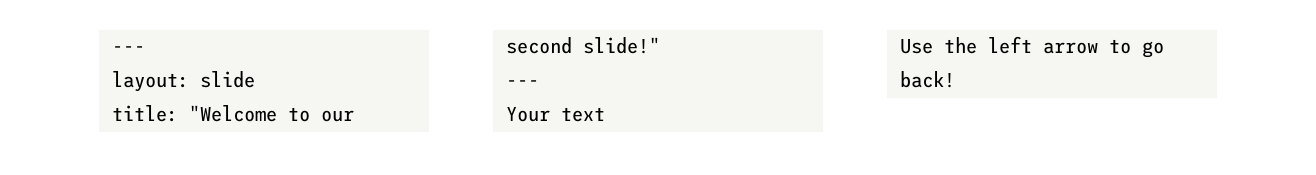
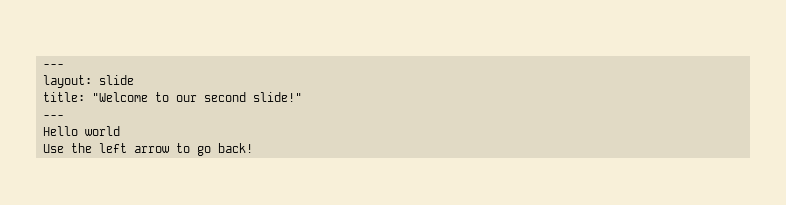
[505,107,605,122] Your text -> [43,126,121,136] Hello world

